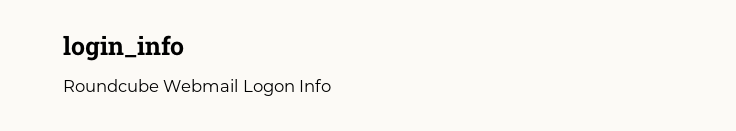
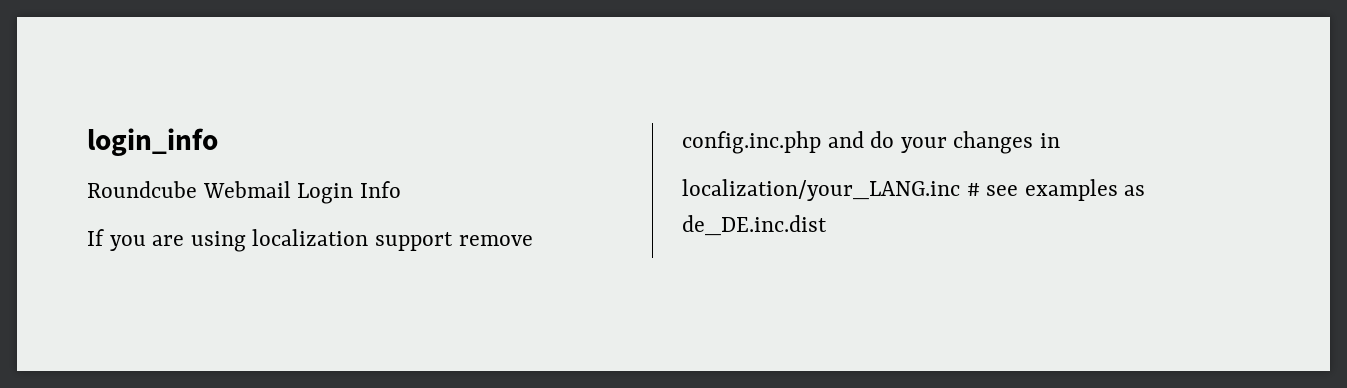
[242,80,295,96] Logon -> [297,183,354,204] Login
(332, 85) none -> [87,229,533,252] [682,131,1061,154] [682,179,1146,201] [682,215,827,236] // If you are using localization support remove config.inc.php and do your changes in // localization/your_LANG.inc # see examples as de_DE.inc.dist

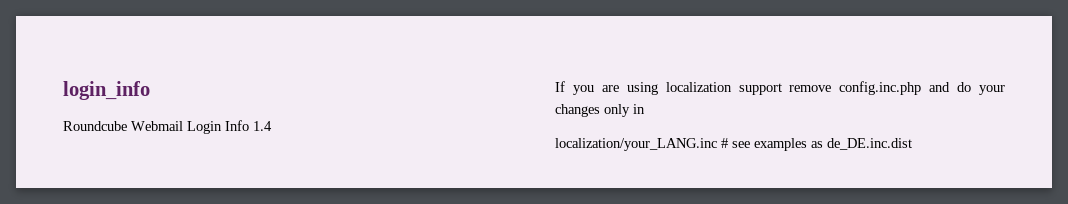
(401, 189) none -> [253,121,272,131] 1.4
(1034, 142) none -> [604,104,630,117] only

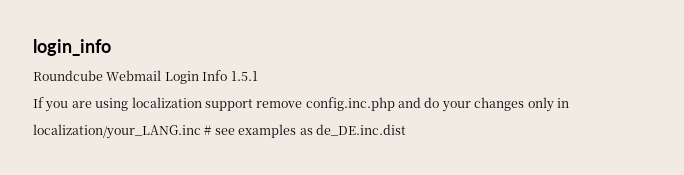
[253,121,272,131] 1.4 -> [230,71,258,81] 1.5.1

